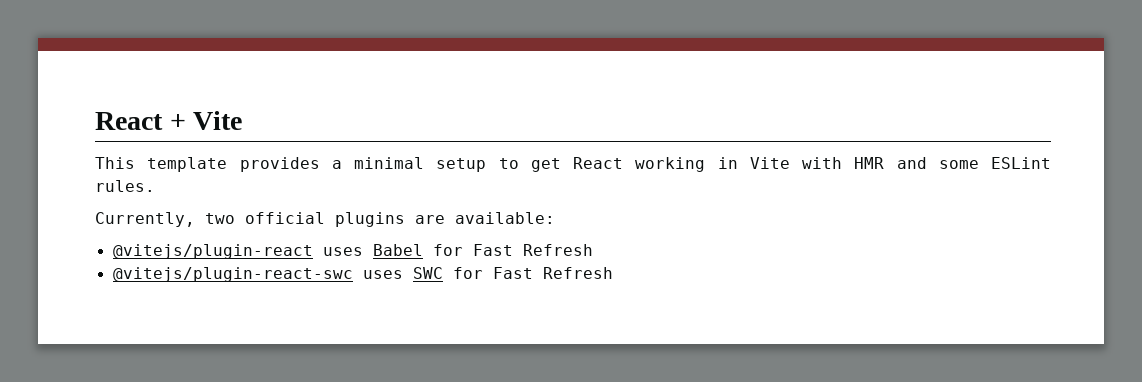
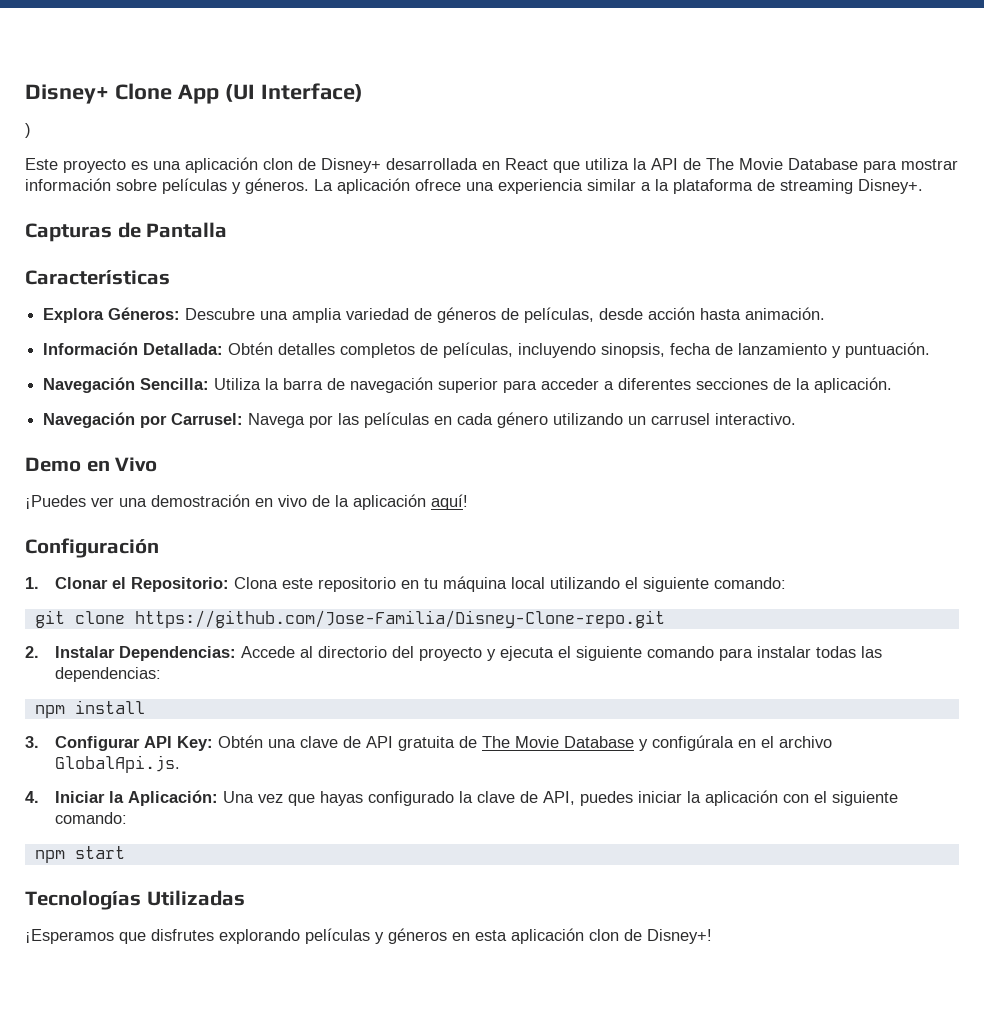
[95,111,243,130] [95,157,1051,172] [95,180,155,192] [95,212,555,227] [112,244,593,259] [112,267,613,282] React + Vite // This template provides a minimal setup to get React working in Vite with HMR and some ESLint rules. // Currently, two official plugins are available: // @vitejs/plugin-react uses Babel for Fast Refresh // @vitejs/plugin-react-swc uses SWC for Fast Refresh -> [25,83,363,104] [25,123,31,138] [25,157,958,173] [25,178,923,194] [25,222,228,242] [25,270,170,285] [43,307,826,323] [43,342,931,358] [43,377,893,393] [43,412,797,428] [25,457,158,472] [25,494,468,510] [25,538,159,558] [25,576,786,592] [34,610,665,628] [25,646,882,661] [54,667,161,682] [34,700,145,718] [25,735,832,751] [54,755,180,773] [25,790,898,806] [54,812,127,824] [34,846,125,863] [25,890,245,910] [25,928,712,944] Disney+ Clone App (UI Interface) // ) // Este proyecto es una aplicación clon de Disney+ desarrollada en React que utiliza la API de The Movie Database para mostrar información sobre películas y géneros. La aplicación ofrece una experiencia similar a la plataforma de streaming Disney+. // Capturas de Pantalla // Características // Explora Géneros: Descubre una amplia variedad de géneros de películas, desde acción hasta animación. // Información Detallada: Obtén detalles completos de películas, incluyendo sinopsis, fecha de lanzamiento y puntuación. // Navegación Sencilla: Utiliza la barra de navegación superior para acceder a diferentes secciones de la aplicación. // Navegación por Carrusel: Navega por las películas en cada género utilizando un carrusel interactivo. // Demo en Vivo // ¡Puedes ver una demostración en vivo de la aplicación aquí! // Configuración // 1. Clonar el Repositorio: Clona este repositorio en tu máquina local utilizando el siguiente comando: // git clone https://github.com/Jose-Familia/Disney-Clone-repo.git // 2. Instalar Dependencias: Accede al directorio del proyecto y ejecuta el siguiente comando para instalar todas las dependencias: // npm install // 3. Configurar API Key: Obtén una clave de API gratuita de The Movie Database y configúrala en el archivo GlobalApi.js. // 4. Iniciar la Aplicación: Una vez que hayas configurado la clave de API, puedes iniciar la aplicación con el siguiente comando: // npm start // Tecnologías Utilizadas // ¡Esperamos que disfrutes explorando películas y géneros en esta aplicación clon de Disney+!

